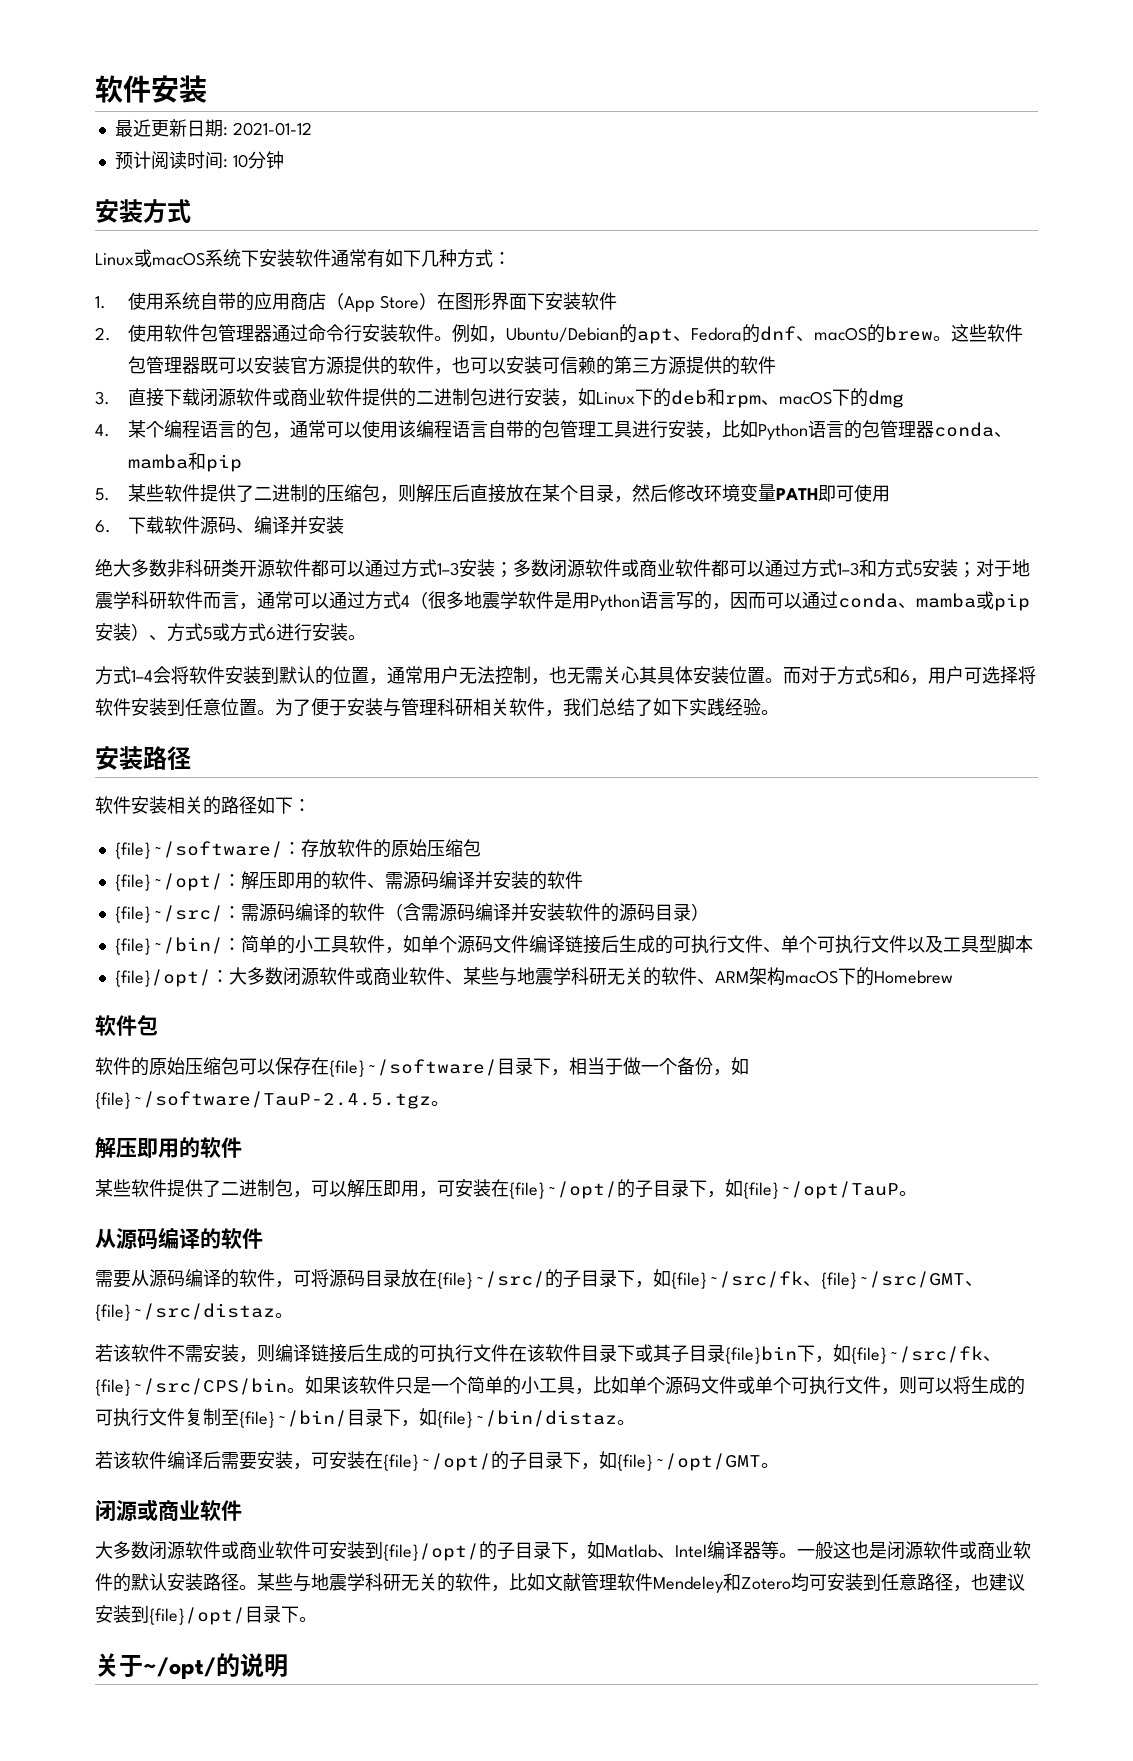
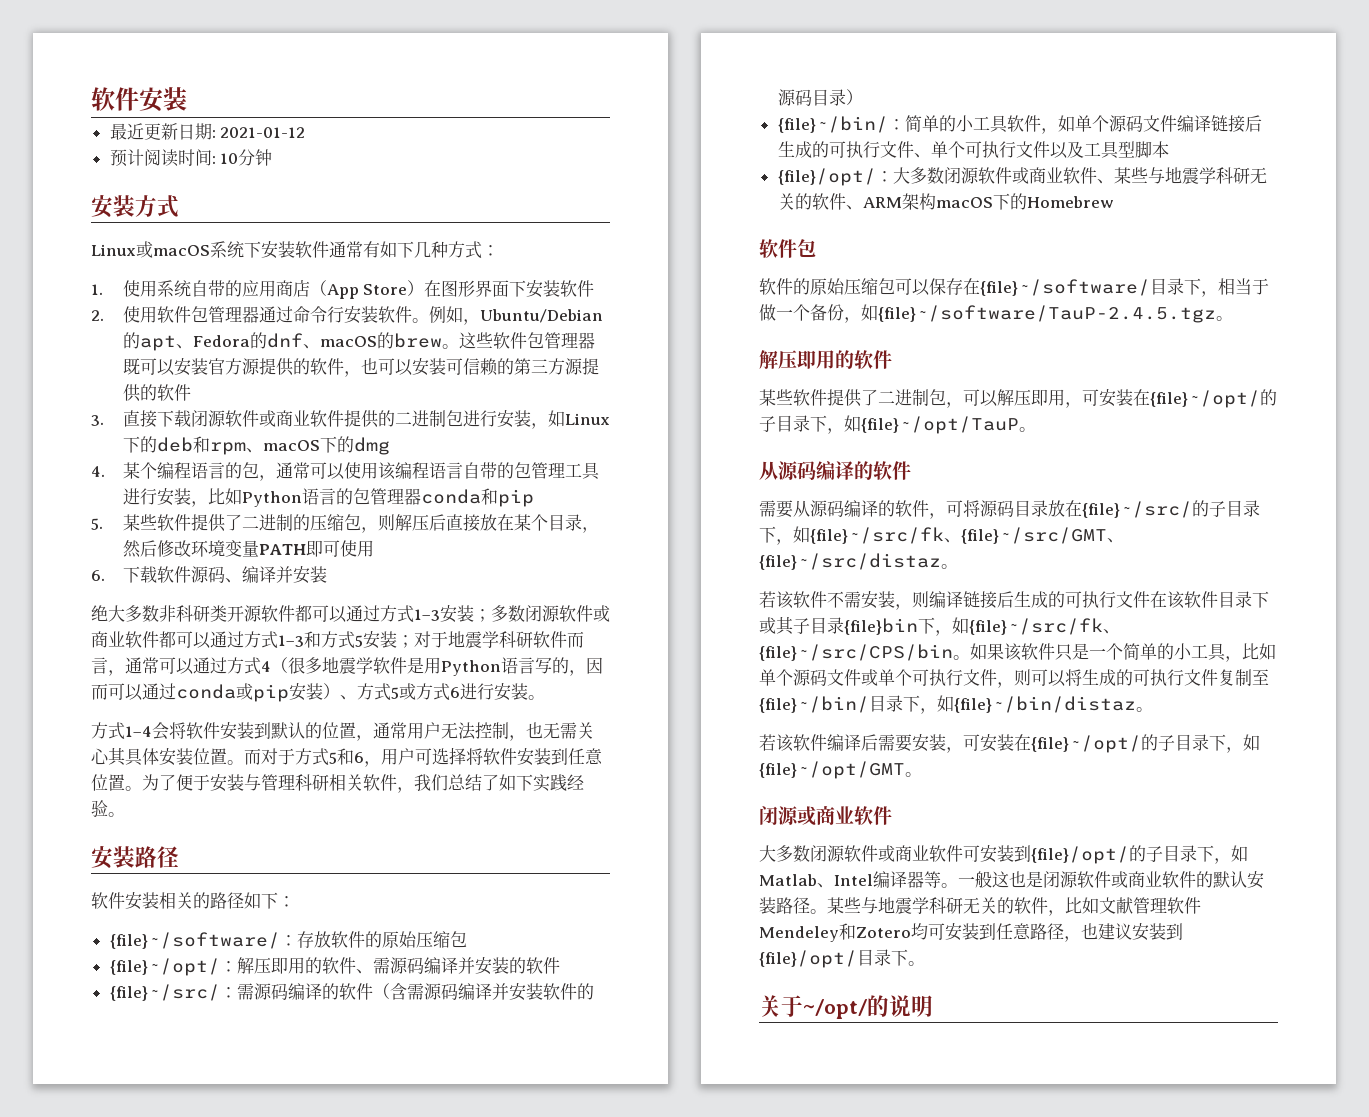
[994,432,1013,438] [128,454,189,469] 、mamba -> (481, 496) none
[898,593,976,609] 、mamba -> (236, 691) none

